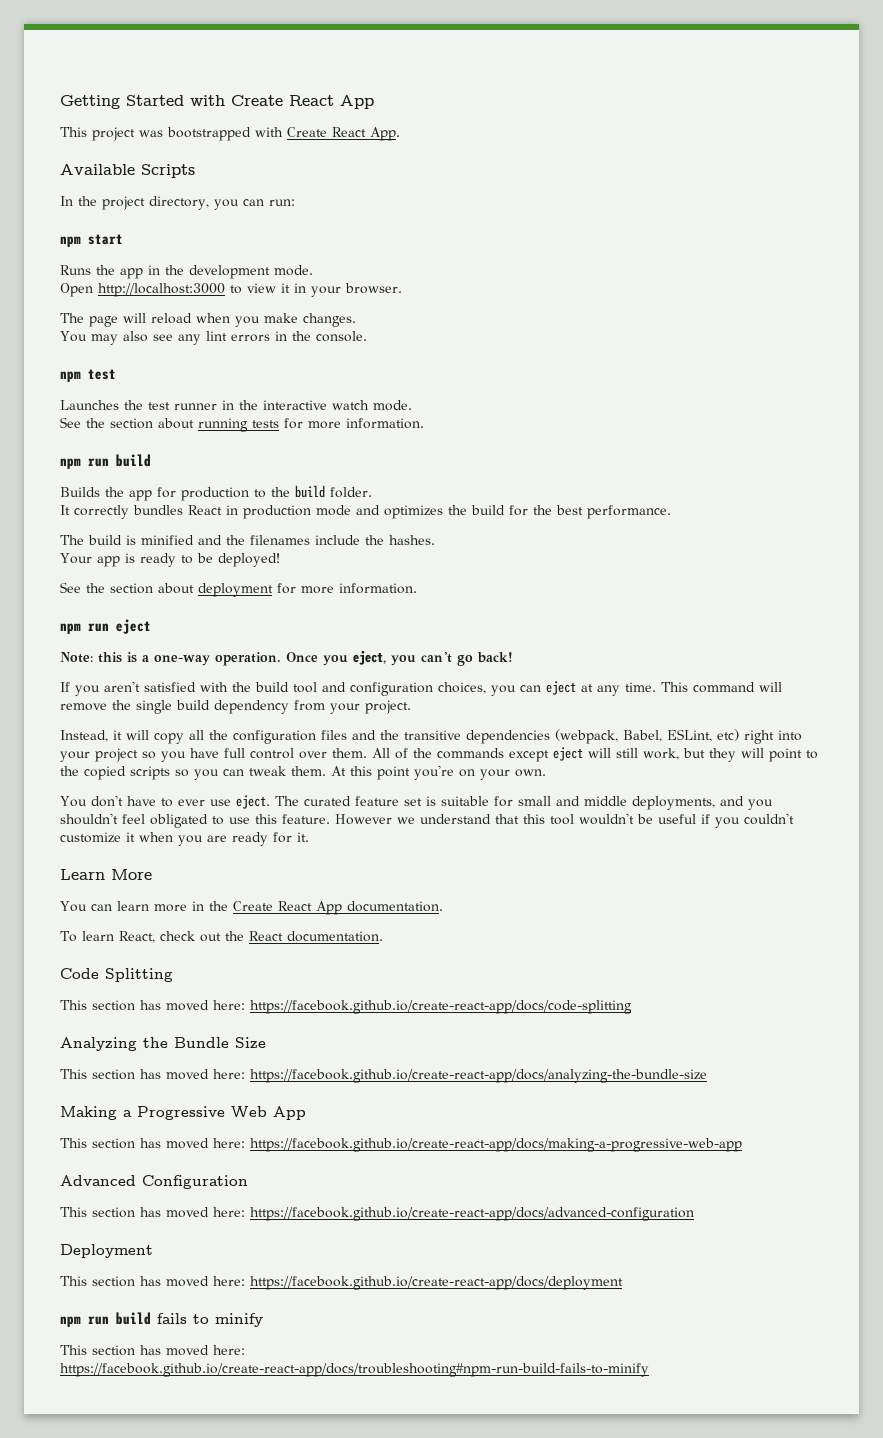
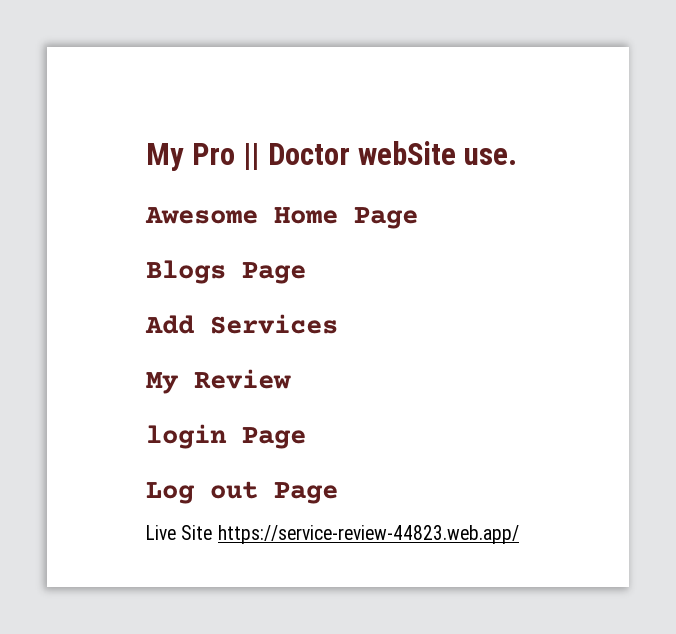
[60,95,374,109] [60,127,400,141] [60,164,195,178] [60,196,295,210] [60,234,123,247] [60,265,313,279] [60,283,402,297] [60,313,356,327] [60,331,367,345] [60,369,116,382] [60,400,412,411] [60,417,424,432] [60,454,151,469] [60,485,372,501] [60,505,671,519] [60,535,435,545] [60,553,280,567] [60,582,417,597] [60,619,151,634] [60,650,513,666] [60,681,782,696] [60,700,411,714] [60,729,802,744] [60,747,818,762] [60,765,546,780] [60,795,773,810] [60,813,794,828] [60,832,309,846] [60,869,152,880] [60,901,443,915] [60,931,383,943] [60,968,173,982] [60,1000,632,1014] [60,1037,266,1051] [60,1069,707,1083] [60,1106,306,1120] [60,1138,742,1152] [60,1175,248,1189] [60,1207,694,1221] [60,1244,153,1258] [60,1276,623,1290] [60,1312,263,1327] [60,1345,245,1356] [60,1363,649,1377] Getting Started with Create React App // This project was bootstrapped with Create React App. // Available Scripts // In the project directory, you can run: // npm start // Runs the app in the development mode. // Open http://localhost:3000 to view it in your browser. // The page will reload when you make changes. // You may also see any lint errors in the console. // npm test // Launches the test runner in the interactive watch mode. // See the section about running tests for more information. // npm run build // Builds the app for production to the build folder. // It correctly bundles React in production mode and optimizes the build for the best performance. // The build is minified and the filenames include the hashes. // Your app is ready to be deployed! // See the section about deployment for more information. // npm run eject // Note: this is a one-way operation. Once you eject, you can't go back! // If you aren't satisfied with the build tool and configuration choices, you can eject at any time. This command will remove the single build dependency from your project. // Instead, it will copy all the configuration files and the transitive dependencies (webpack, Babel, ESLint, etc) right into your project so you have full control over them. All of the commands except eject will still work, but they will point to the copied scripts so you can tweak them. At this point you're on your own. // You don't have to ever use eject. The curated feature set is suitable for small and middle deployments, and you shouldn't feel obligated to use this feature. However we understand that this tool wouldn't be useful if you couldn't customize it when you are ready for it. // Learn More // You can learn more in the Create React App documentation. // To learn React, check out the React documentation. // Code Splitting // This section has moved here: https://facebook.github.io/create-react-app/docs/code-splitting // Analyzing the Bundle Size // This section has moved here: https://facebook.github.io/create-react-app/docs/analyzing-the-bundle-size // Making a Progressive Web App // This section has moved here: https://facebook.github.io/create-react-app/docs/making-a-progressive-web-app // Advanced Configuration // This section has moved here: https://facebook.github.io/create-react-app/docs/advanced-configuration // Deployment // This section has moved here: https://facebook.github.io/create-react-app/docs/deployment // npm run build fails to minify // This section has moved here: https://facebook.github.io/create-react-app/docs/troubleshooting#npm-run-build-fails-to-minify -> [146,141,518,171] [145,207,418,229] [146,260,306,284] [145,314,338,334] [146,369,291,394] [146,424,306,449] [146,481,338,504] [146,525,519,544] My Pro || Doctor webSite use. // Awesome Home Page // Blogs Page // Add Services // My Review // login Page // Log out Page // Live Site https://service-review-44823.web.app/

